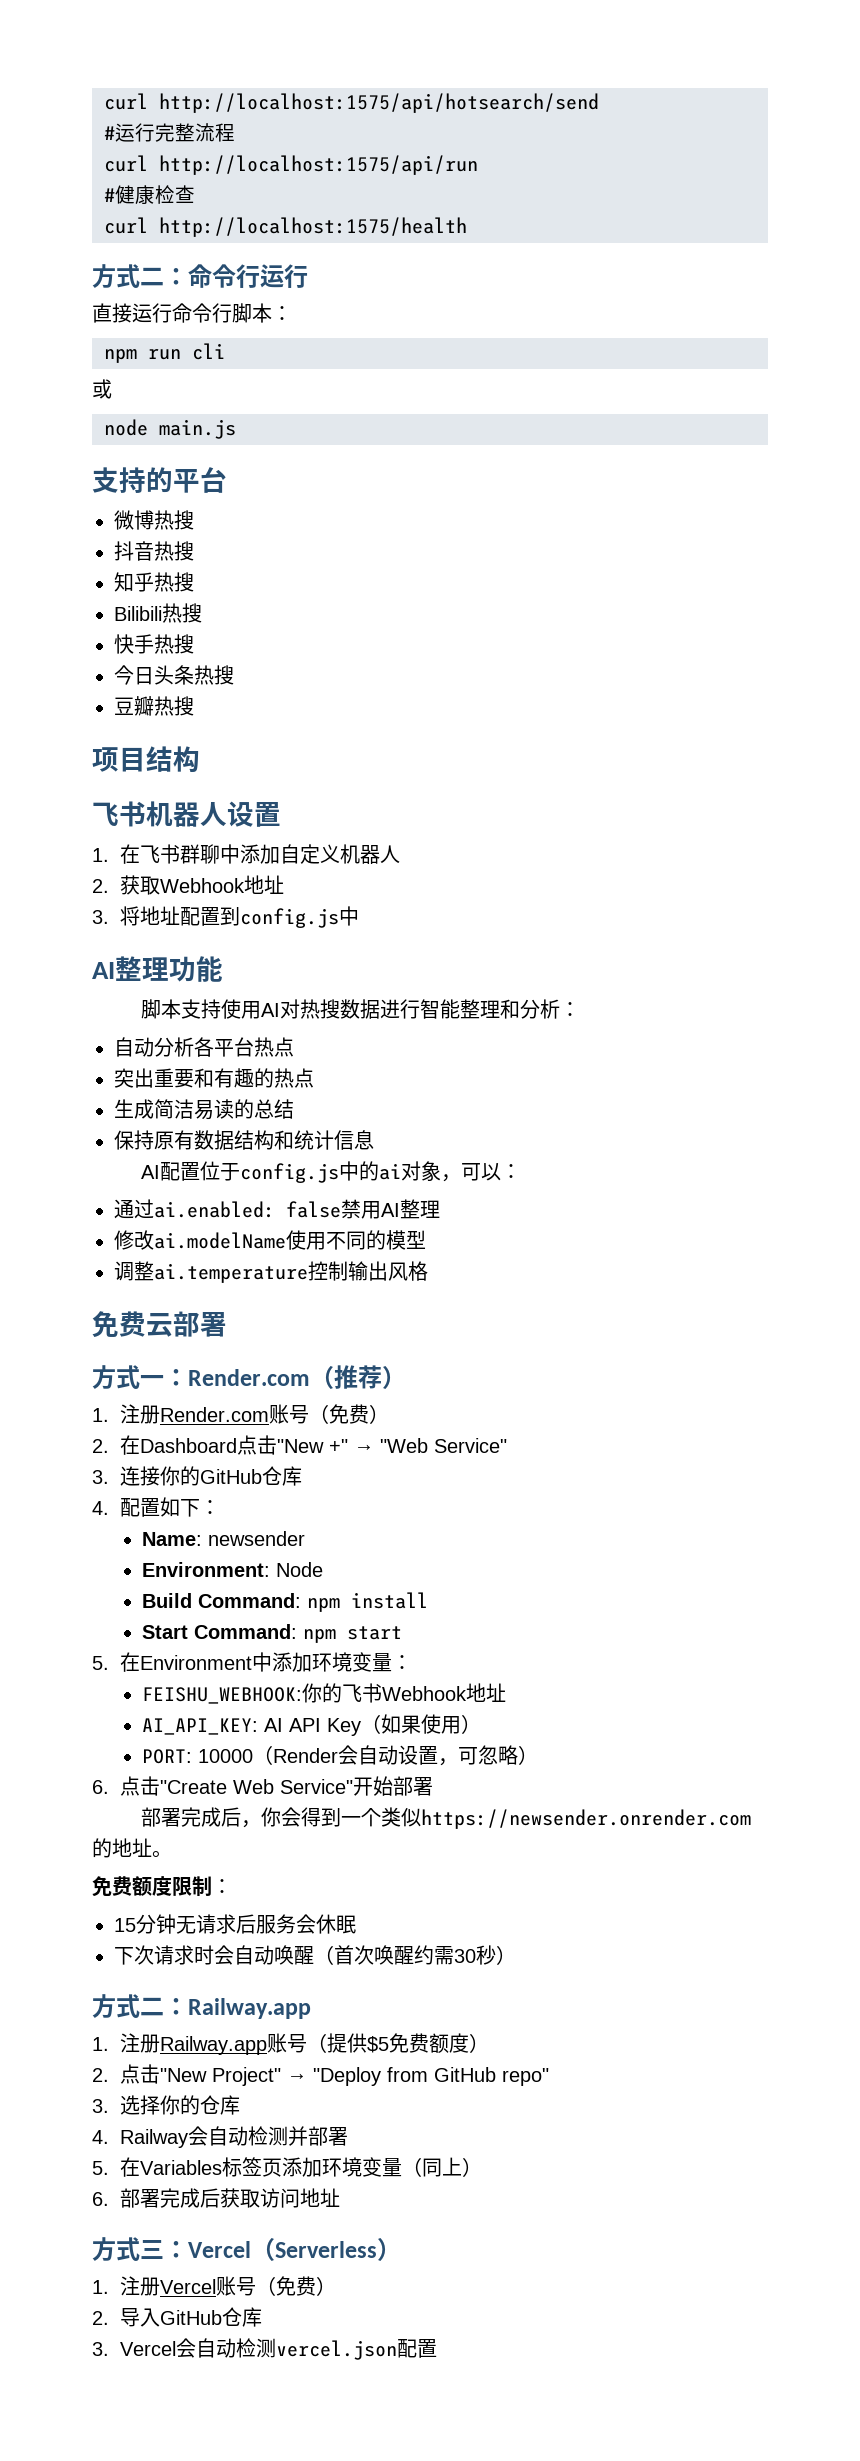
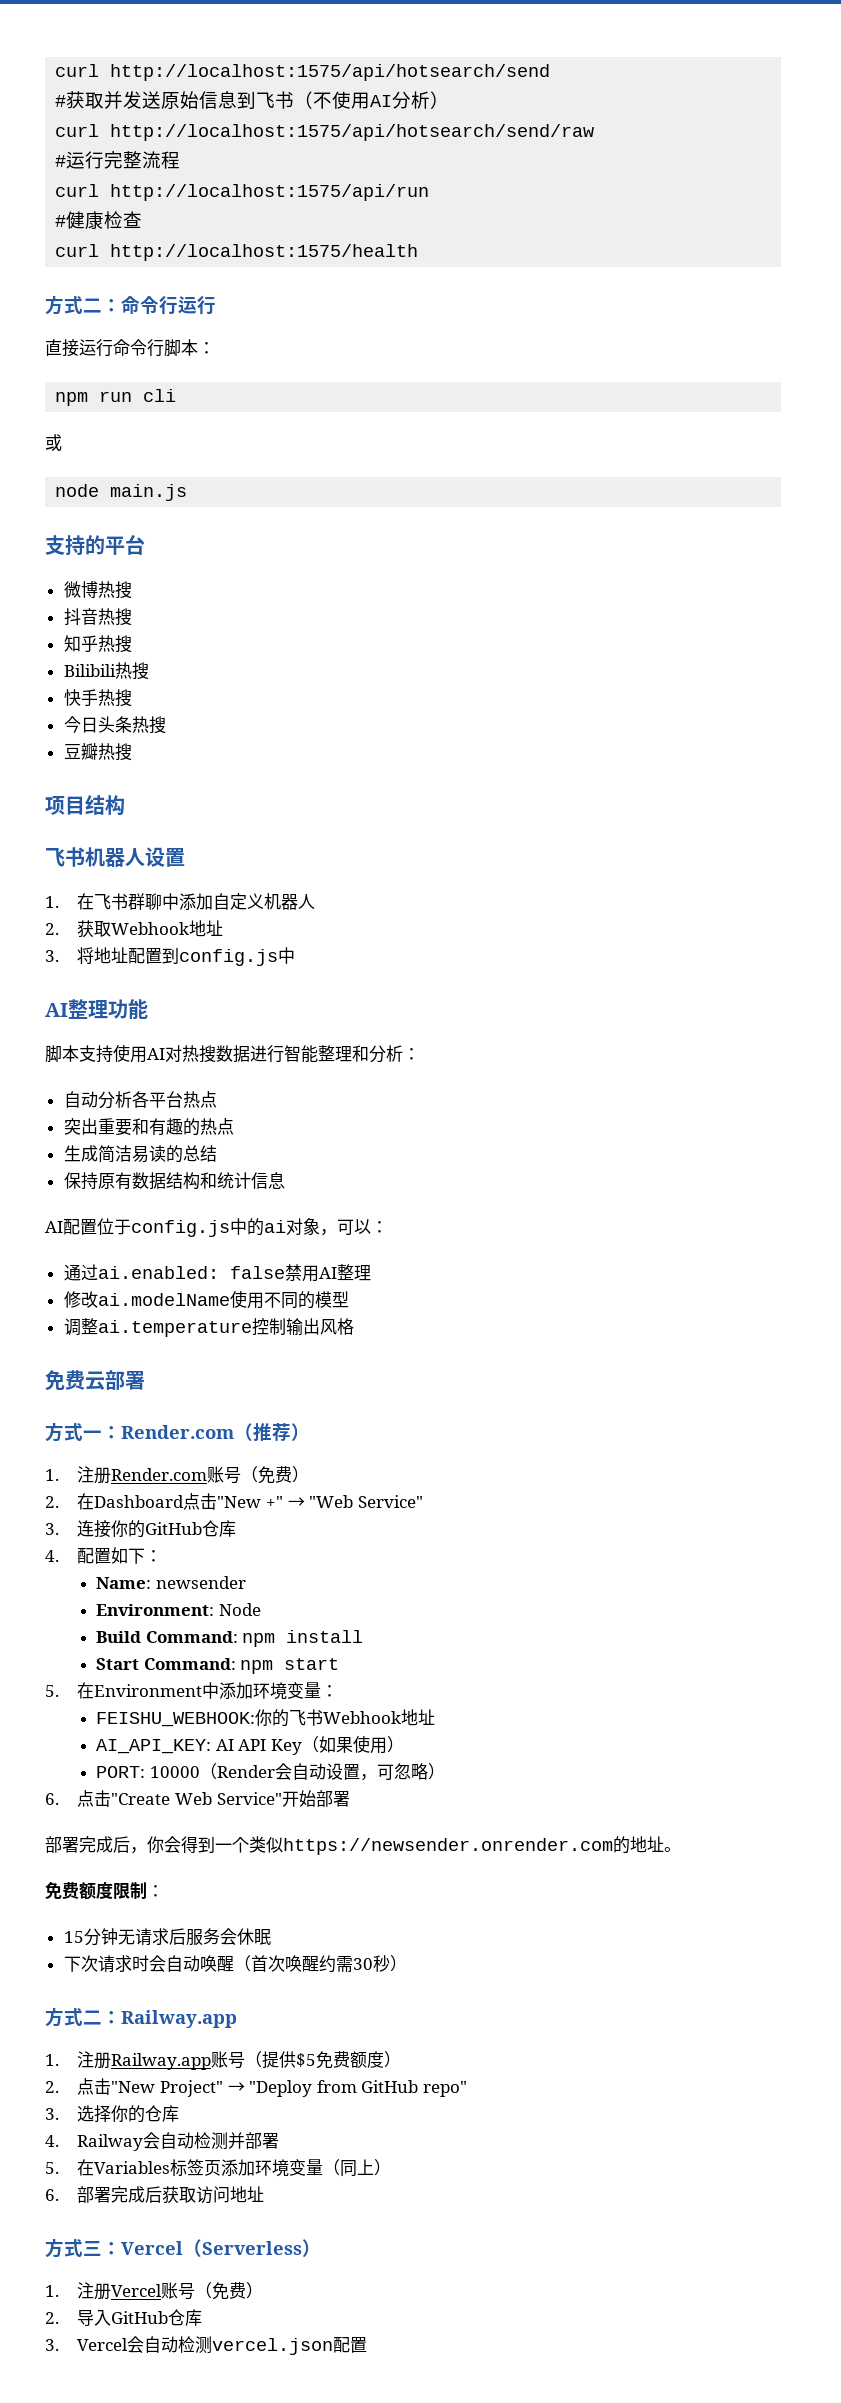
(599, 103) none -> [55,91,450,109] [55,124,595,141] // #获取并发送原始信息到飞书（不使用AI分析） // curl http://localhost:1575/api/hotsearch/send/raw

